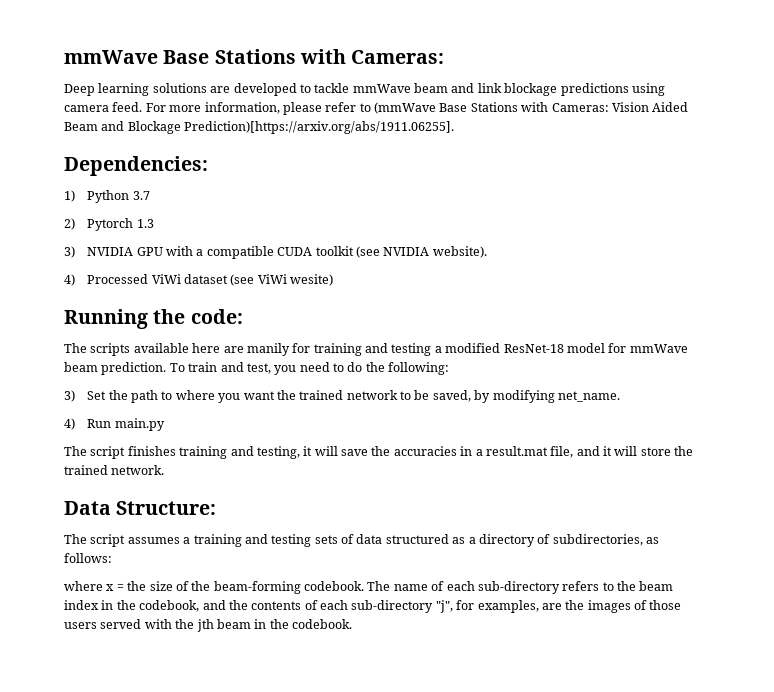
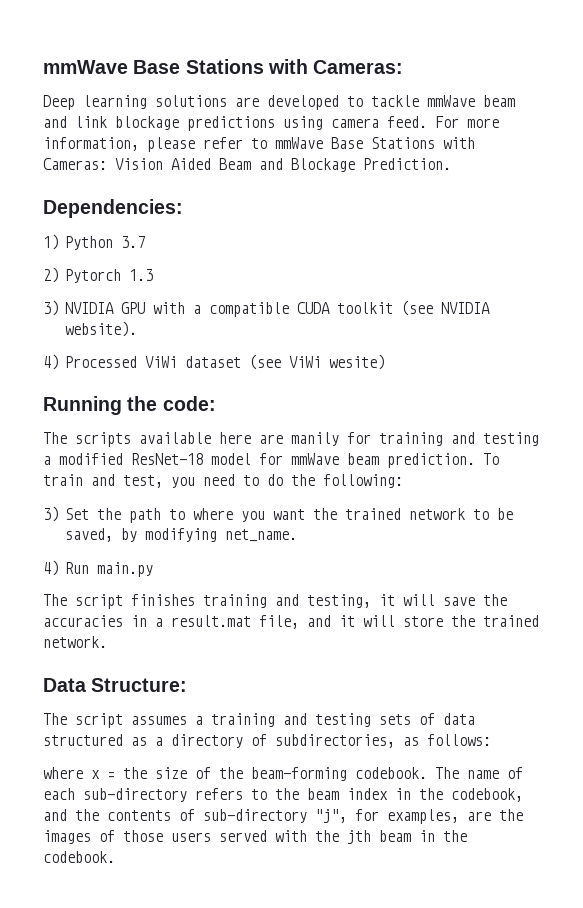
[374,102,436,114] (mmWave -> [275,137,323,149] mmWave
[184,121,455,134] Prediction)[https://arxiv.org/abs/1911.06255]. -> [363,158,451,170] Prediction.
[320,600,348,610] each -> (195, 815) none

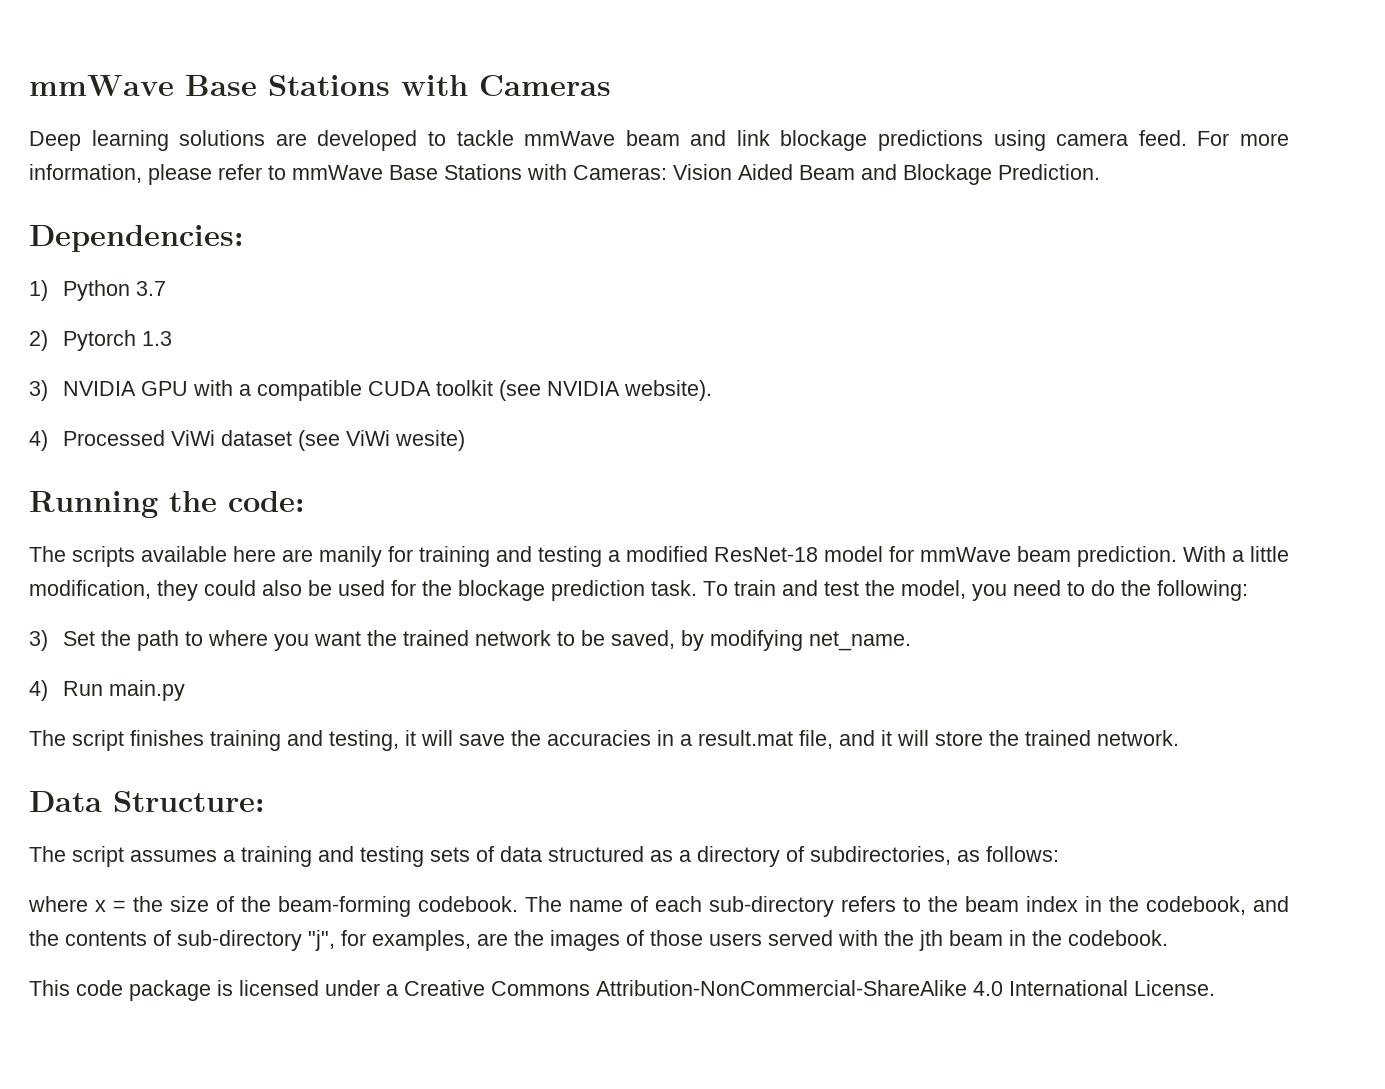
[43,59,404,74] mmWave Base Stations with Cameras: -> [29,75,611,96] mmWave Base Stations with Cameras
[483,453,499,465] [43,474,163,488] To train and test, -> [1183,546,1289,562] [29,580,966,601] With a little modification, they could also be used for the blockage prediction task. To train and test the model,
(115, 857) none -> [29,980,1215,1001] // This code package is licensed under a Creative Commons Attribution-NonCommercial-ShareAlike 4.0 International License.

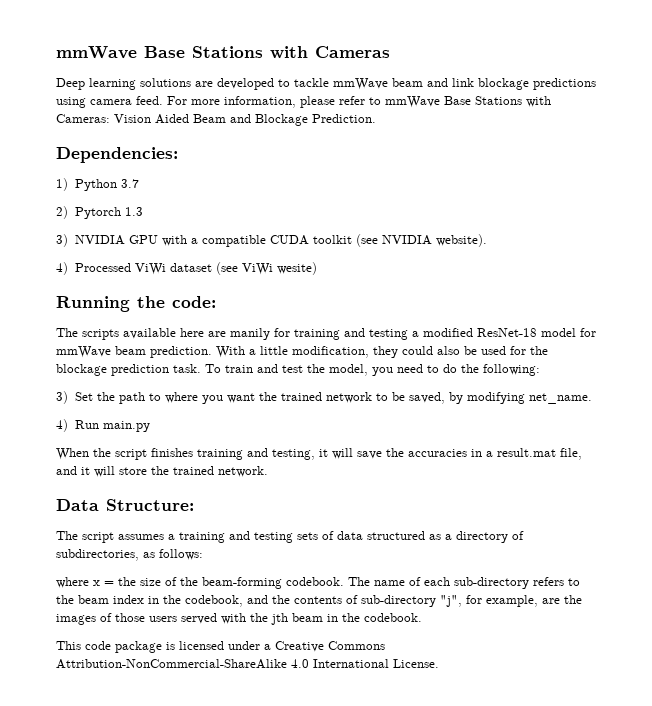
[29,730,66,746] The -> [56,448,111,460] When the
[372,930,471,951] examples, -> [486,595,538,607] example,

